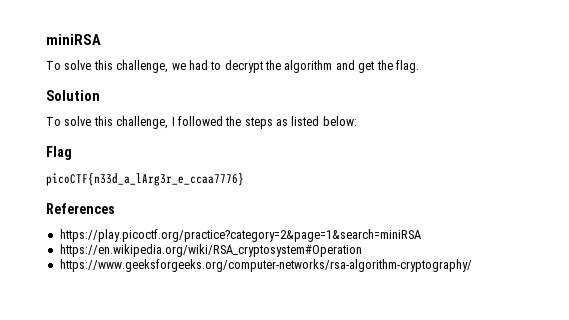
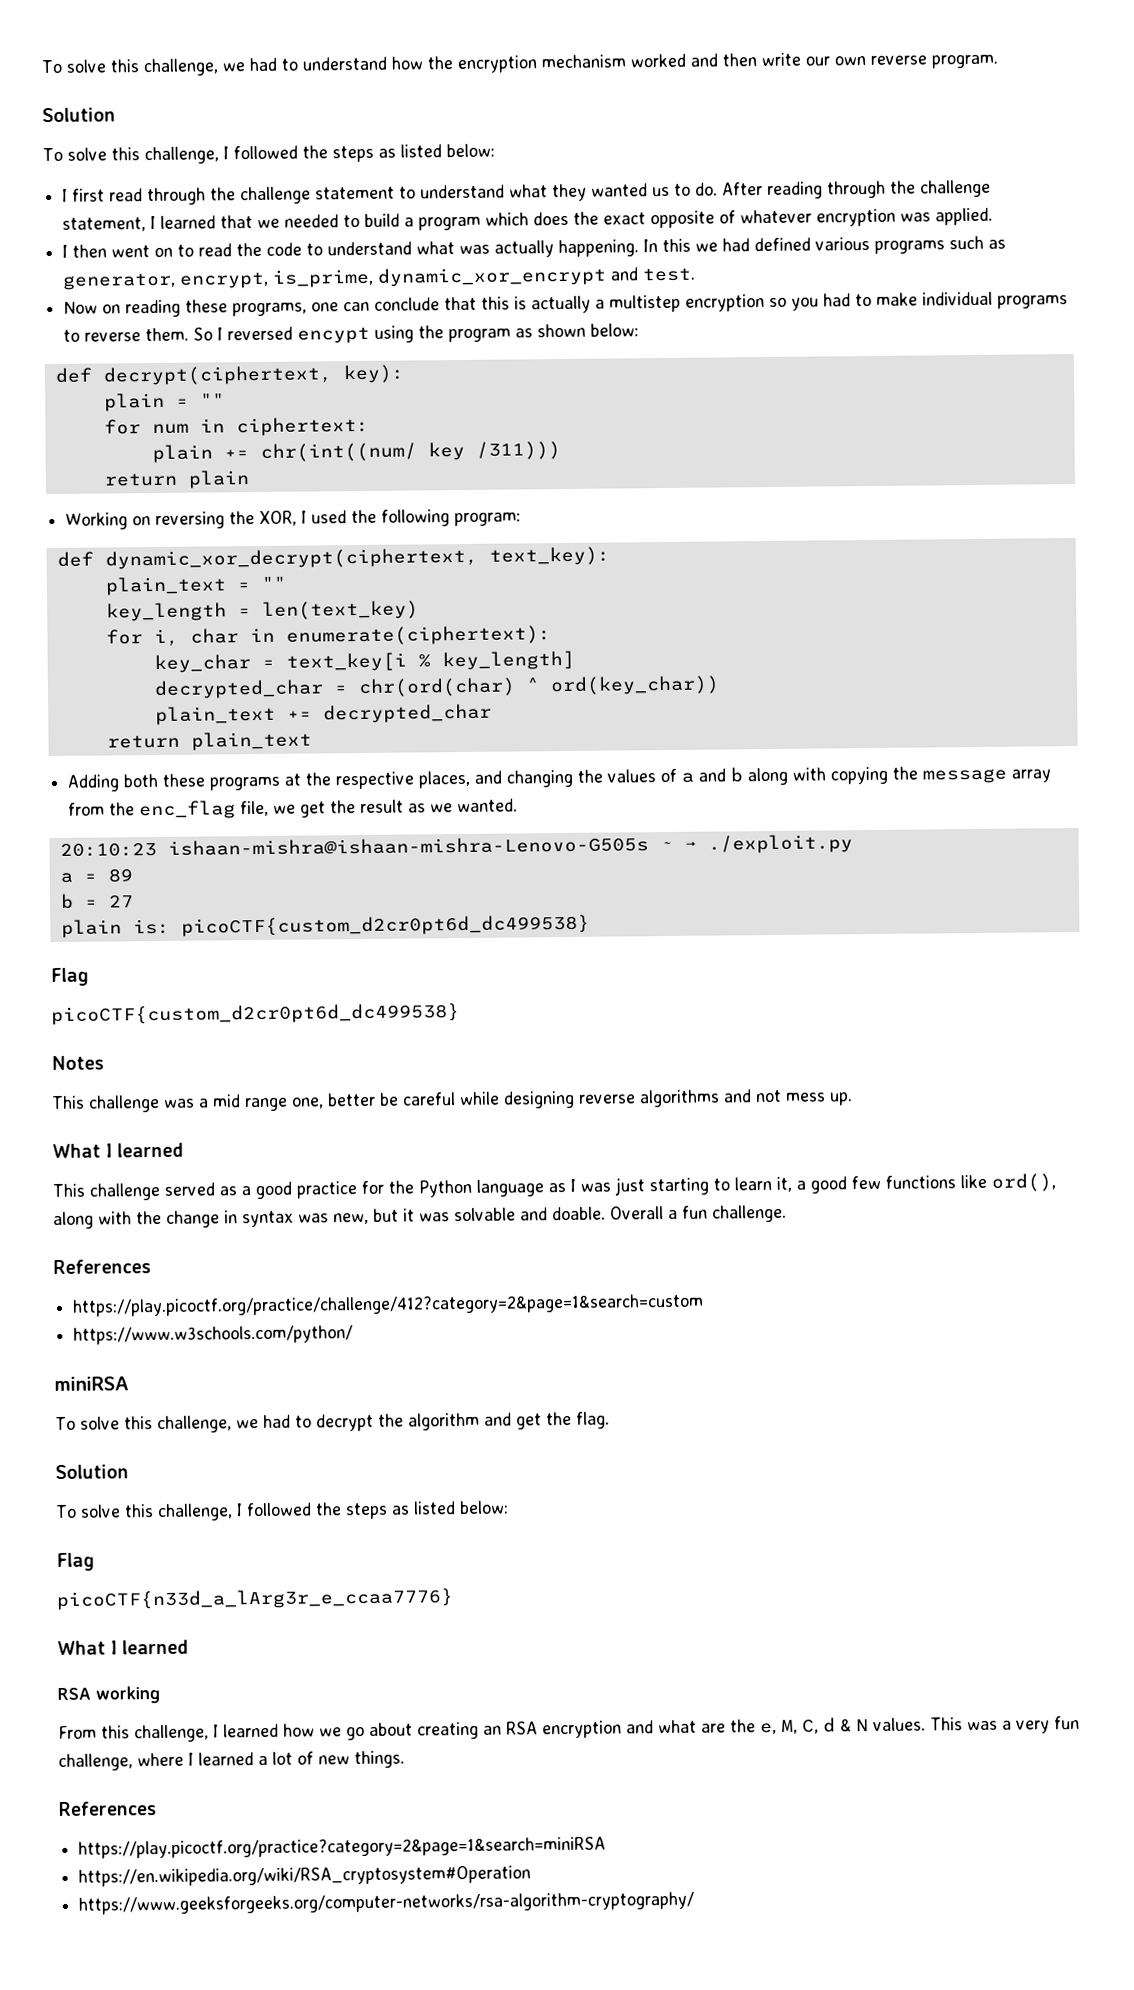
(46, 39) none -> [41,52,998,77] [42,107,116,123] [42,143,495,165] [62,179,992,206] [62,207,994,232] [62,235,1007,258] [62,266,697,290] [63,291,1069,318] [63,323,640,344] [54,364,405,386] [103,392,225,412] [103,416,369,437] [151,441,561,464] [103,470,250,489] [65,509,522,530] [56,546,610,570] [104,576,287,596] [105,600,419,622] [105,625,551,647] [153,650,575,674] [153,675,720,700] [154,703,492,726] [106,731,312,751] [67,766,1052,792] [68,798,519,820] [59,834,853,857] [59,868,133,883] [59,893,134,909] [60,914,590,938] [50,967,89,987] [51,1003,460,1026] [51,1055,104,1071] [51,1089,853,1113] [52,1142,184,1159] [52,1173,1056,1201] [53,1204,787,1230] [53,1259,151,1275] [72,1293,705,1317] [73,1325,354,1345] To solve this challenge, we had to understand how the encryption mechanism worked and then write our own reverse program. // Solution // To solve this challenge, I followed the steps as listed below: // I first read through the challenge statement to understand what they wanted us to do. After reading through the challenge statement, I learned that we needed to build a program which does the exact opposite of whatever encryption was applied. // I then went on to read the code to understand what was actually happening. In this we had defined various programs such as generator, encrypt, is_prime, dynamic_xor_encrypt and test. // Now on reading these programs, one can conclude that this is actually a multistep encryption so you had to make individual programs to reverse them. So I reversed encypt using the program as shown below: // def decrypt(ciphertext, key): // plain = "" // for num in ciphertext: // plain += chr(int((num/ key /311))) // return plain // Working on reversing the XOR, I used the following program: // def dynamic_xor_decrypt(ciphertext, text_key): // plain_text = "" // key_length = len(text_key) // for i, char in enumerate(ciphertext): // key_char = text_key[i % key_length] // decrypted_char = chr(ord(char) ^ ord(key_char)) // plain_text += decrypted_char // return plain_text // Adding both these programs at the respective places, and changing the values of a and b along with copying the message array from the enc_flag file, we get the result as we wanted. // 20:10:23 ishaan-mishra@ishaan-mishra-Lenovo-G505s ~ → ./exploit.py // a = 89 // b = 27 // plain is: picoCTF{custom_d2cr0pt6d_dc499538} // Flag // picoCTF{custom_d2cr0pt6d_dc499538} // Notes // This challenge was a mid range one, better be careful while designing reverse algorithms and not mess up. // What I learned // This challenge served as a good practice for the Python language as I was just starting to learn it, a good few functions like ord(), along with the change in syntax was new, but it was solvable and doable. Overall a fun challenge. // References // https://play.picoctf.org/practice/challenge/412?category=2&page=1&search=custom // https://www.w3schools.com/python/ //
(244, 179) none -> [57,1639,189,1656] [57,1686,160,1704] [58,1716,1080,1743] [58,1750,405,1772] // What I learned // RSA working // From this challenge, I learned how we go about creating an RSA encryption and what are the e, M, C, d & N values. This was a very fun challenge, where I learned a lot of new things.

